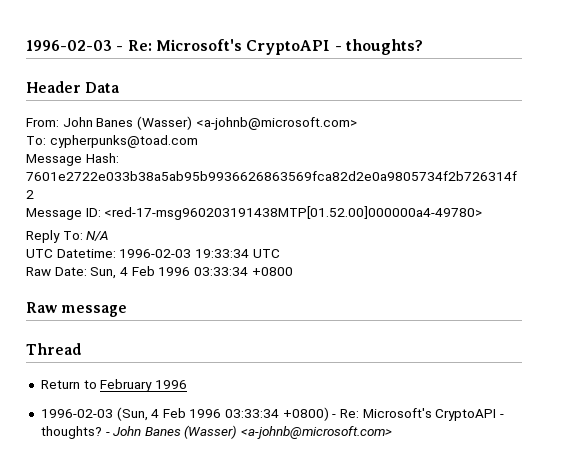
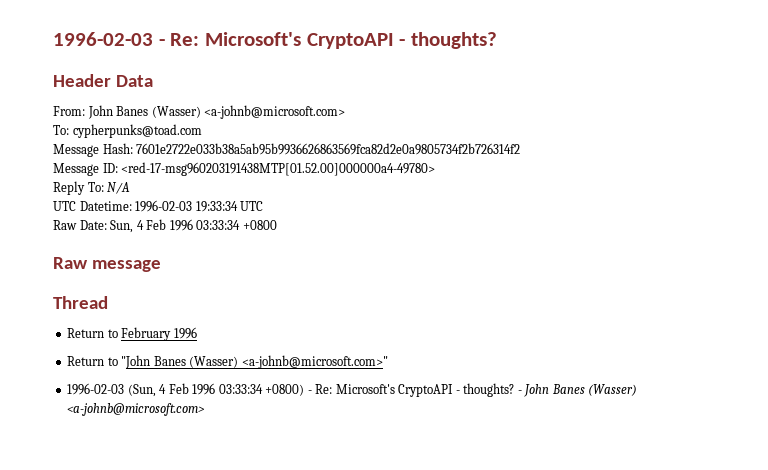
(187, 384) none -> [67,355,388,369] // Return to "John Banes (Wasser) <a-johnb@microsoft.com>"

